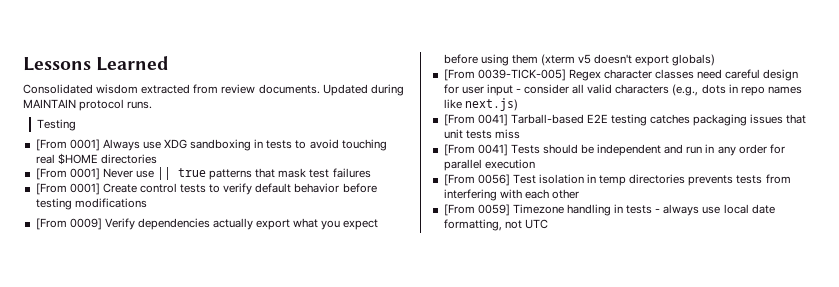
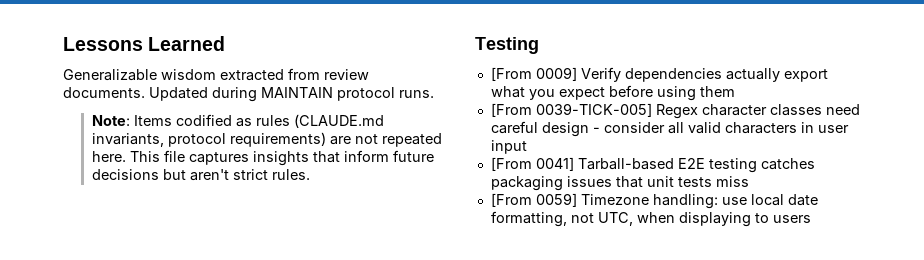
[23,84,93,94] Consolidated -> [63,69,157,81] Generalizable
[36,119,76,131] [35,139,387,151] [35,153,157,165] [35,167,371,180] [35,183,377,195] [35,198,147,210] Testing // [From 0001] Always use XDG sandboxing in tests to avoid touching real $HOME directories // [From 0001] Never use || true patterns that mask test failures // [From 0001] Create control tests to verify default behavior before testing modifications -> [91,114,384,128] [91,132,442,147] [91,150,434,166] [91,169,310,181] [475,37,539,54] Note: Items codified as rules (CLAUDE.md invariants, protocol requirements) are not repeated here. This file captures insights that inform future decisions but aren't strict rules. // Testing
[540,54,716,66] (xterm v5 doesn't export globals) -> (735, 91) none
[443,84,513,96] for user input -> (589, 129) none
[672,84,802,96] [443,98,518,111] (e.g., dots in repo names like next.js) -> [800,122,849,133] [490,140,527,154] in user input
[477,144,785,156] [443,159,535,171] [443,174,791,186] [443,189,579,201] [443,204,700,216] 0041] Tests should be independent and run in any order for parallel execution // [From 0056] Test isolation in temp directories prevents tests from interfering with each other // [From 0059] Timezone handling in tests - always -> [535,193,718,209] 0059] Timezone handling:
[524,219,548,229] UTC -> [597,212,811,227] UTC, when displaying to users

